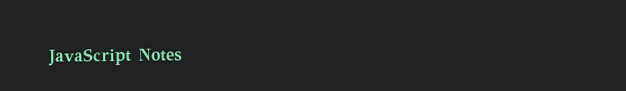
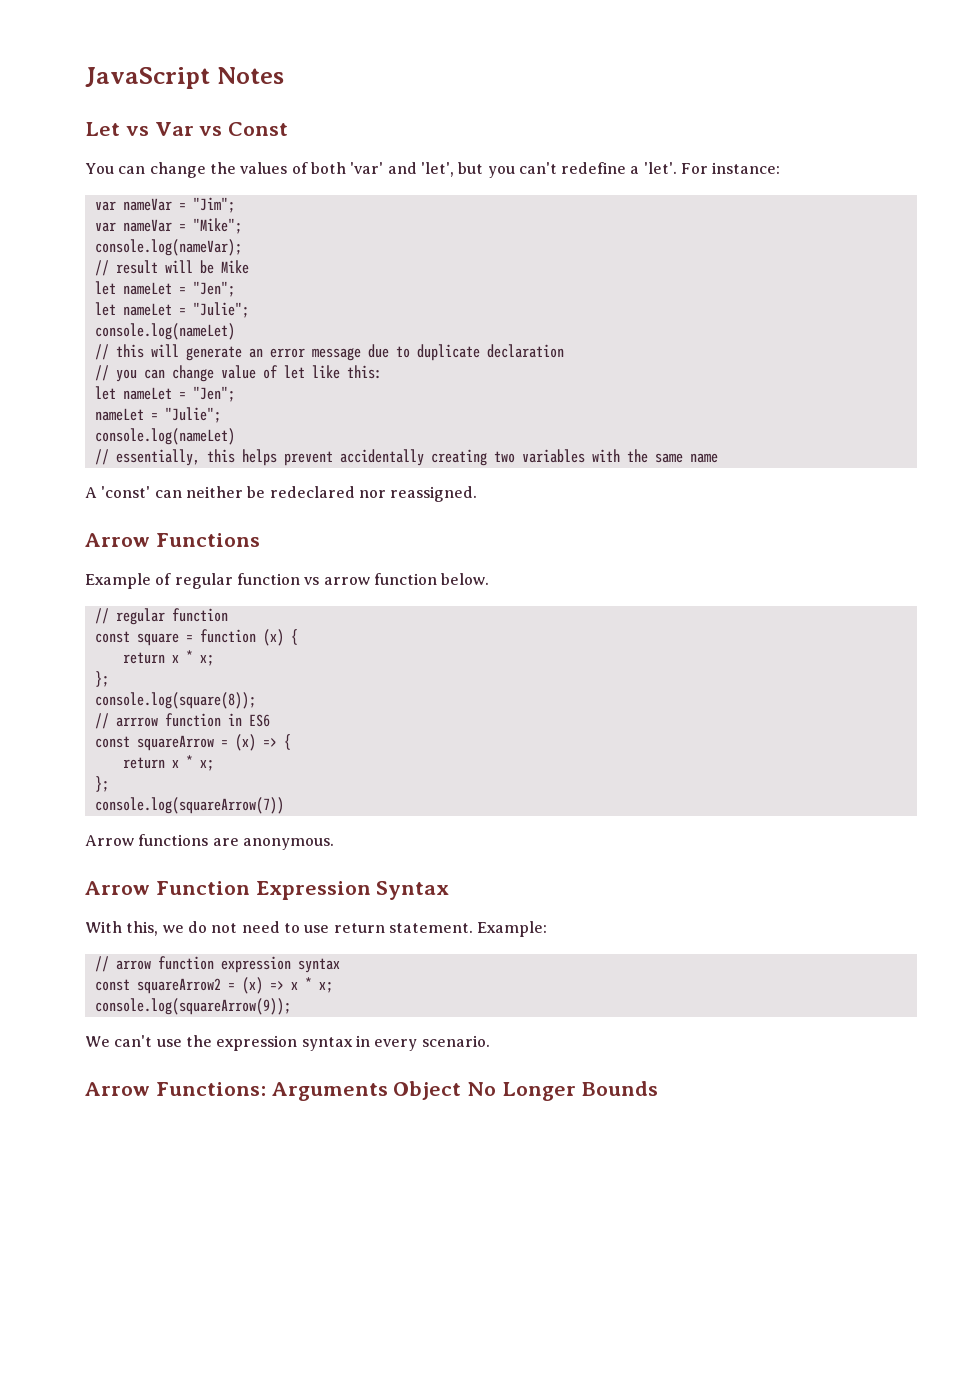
(183, 55) none -> [85,122,289,136] [85,162,781,178] [94,197,235,213] [94,218,242,234] [94,239,242,256] [94,260,249,276] [94,281,235,297] [94,302,249,318] [94,323,235,340] [94,344,564,361] [94,365,382,382] [94,386,235,402] [94,407,221,423] [94,428,235,445] [94,449,718,466] [85,486,478,502] [85,533,260,547] [85,573,490,589] [94,608,228,625] [94,629,298,646] [122,650,214,666] [94,671,109,687] [94,692,256,709] [94,713,270,729] [94,734,291,751] [122,755,214,771] [94,776,109,792] [94,797,284,814] [85,834,334,850] [85,881,450,900] [85,921,548,937] [94,956,340,973] [94,977,333,994] [94,998,291,1015] [85,1035,490,1051] [85,1081,658,1101] // Let vs Var vs Const // You can change the values of both 'var' and 'let', but you can't redefine a 'let'. For instance: // var nameVar = "Jim"; // var nameVar = "Mike"; // console.log(nameVar); // // result will be Mike // let nameLet = "Jen"; // let nameLet = "Julie"; // console.log(nameLet) // // this will generate an error message due to duplicate declaration // // you can change value of let like this: // let nameLet = "Jen"; // nameLet = "Julie"; // console.log(nameLet) // // essentially, this helps prevent accidentally creating two variables with the same name // A 'const' can neither be redeclared nor reassigned. // Arrow Functions // Example of regular function vs arrow function below. // // regular function // const square = function (x) { // return x * x; // }; // console.log(square(8)); // // arrrow function in ES6 // const squareArrow = (x) => { // return x * x; // }; // console.log(squareArrow(7)) // Arrow functions are anonymous. // Arrow Function Expression Syntax // With this, we do not need to use return statement. Example: // // arrow function expression syntax // const squareArrow2 = (x) => x * x; // console.log(squareArrow(9)); // We can't use the expression syntax in every scenario. // Arrow Functions: Arguments Object No Longer Bounds

